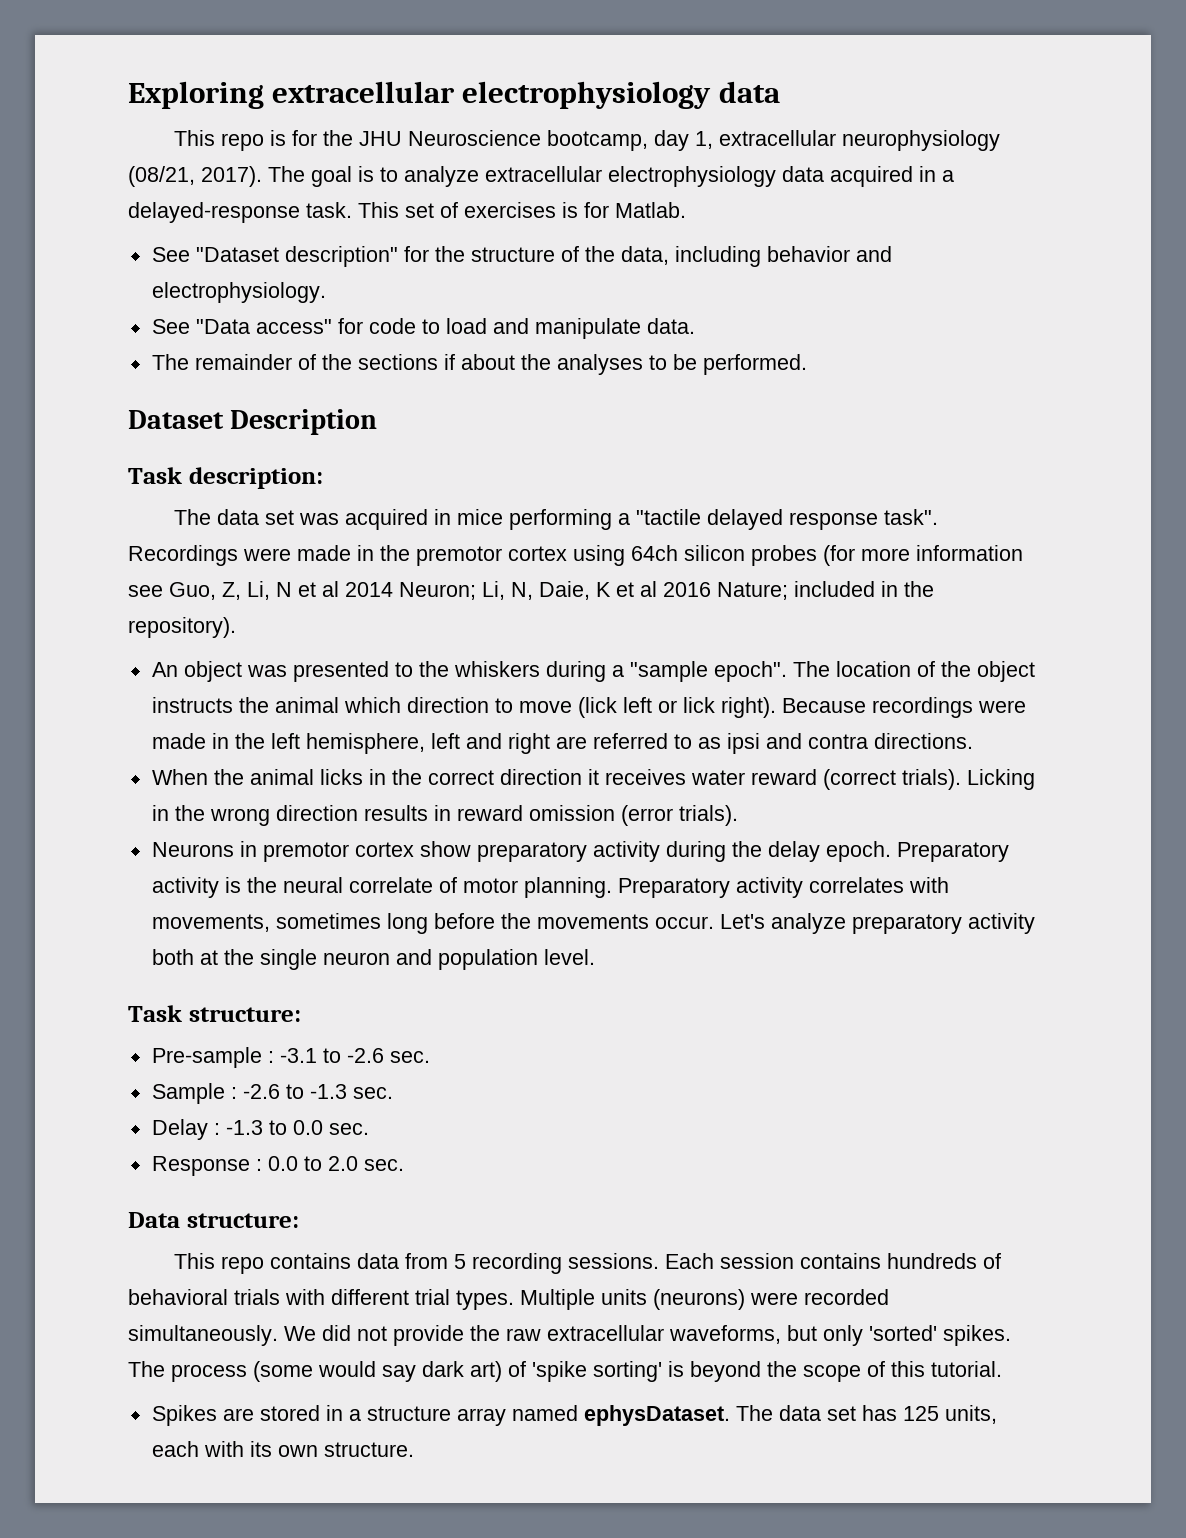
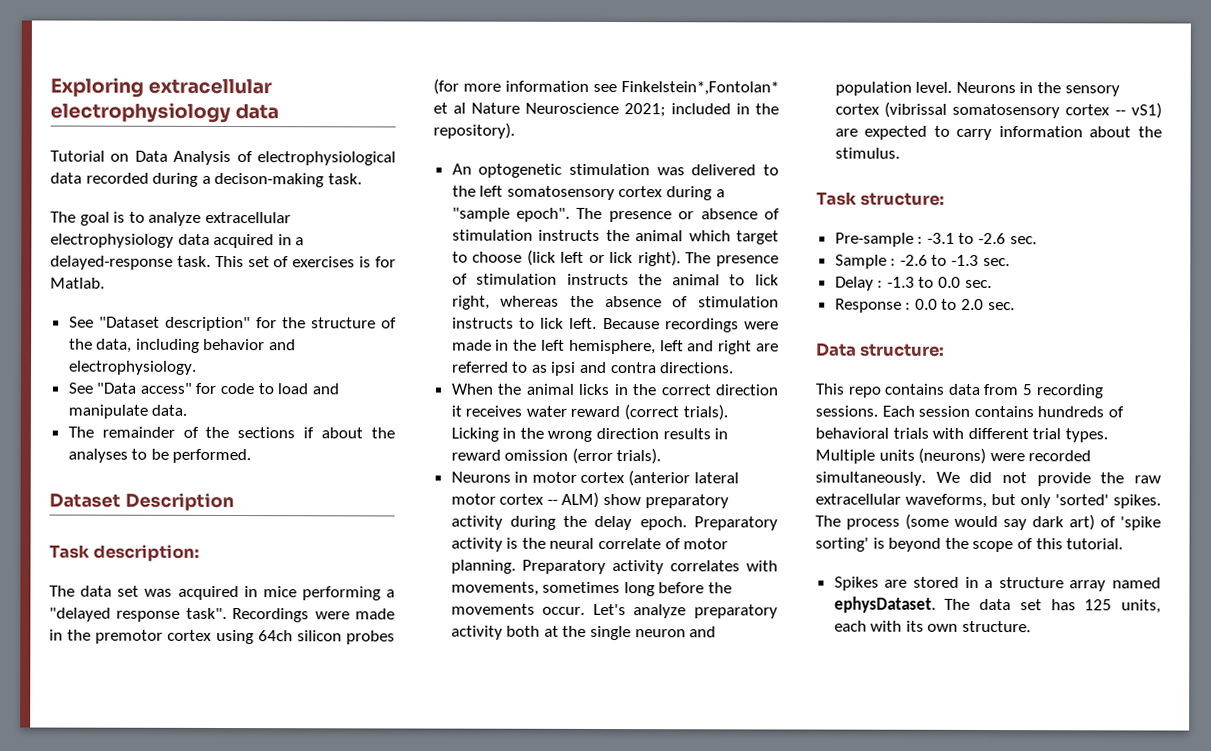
[173,130,1000,151] [128,166,262,187] This repo is for the JHU Neuroscience bootcamp, day 1, extracellular neurophysiology (08/21, 2017). -> [50,150,396,166] [50,172,362,188] Tutorial on Data Analysis of electrophysiological data recorded during a decison-making task. //
[635,509,783,530] "tactile delayed -> [49,607,111,622] "delayed
[169,581,788,600] Guo, Z, Li, N et al 2014 Neuron; Li, N, Daie, K et al 2016 Nature; -> [621,81,779,96] [433,102,666,118] Finkelstein*,Fontolan* et al Nature Neuroscience 2021;
[183,661,540,682] object was presented to the whiskers -> [478,163,779,178] [451,185,664,201] optogenetic stimulation was delivered to the left somatosensory cortex
[835,661,1035,682] location of the object -> [608,208,780,223] [451,229,533,241] presence or absence of stimulation
[406,697,572,713] direction to move -> [736,230,779,245] [451,251,523,263] target to choose
(776, 707) none -> [685,252,779,267] [451,273,779,286] [451,295,779,310] [451,317,598,329] The presence of stimulation instructs the animal to lick right, whereas the absence of stimulation instructs to lick left.
[262,842,414,862] premotor cortex -> [531,470,739,487] [450,491,600,508] motor cortex (anterior lateral motor cortex -- ALM)
(595, 957) none -> [955,81,1120,97] [834,101,1162,119] [834,125,1162,141] [834,147,900,159] Neurons in the sensory cortex (vibrissal somatosensory cortex -- vS1) are expected to carry information about the stimulus.

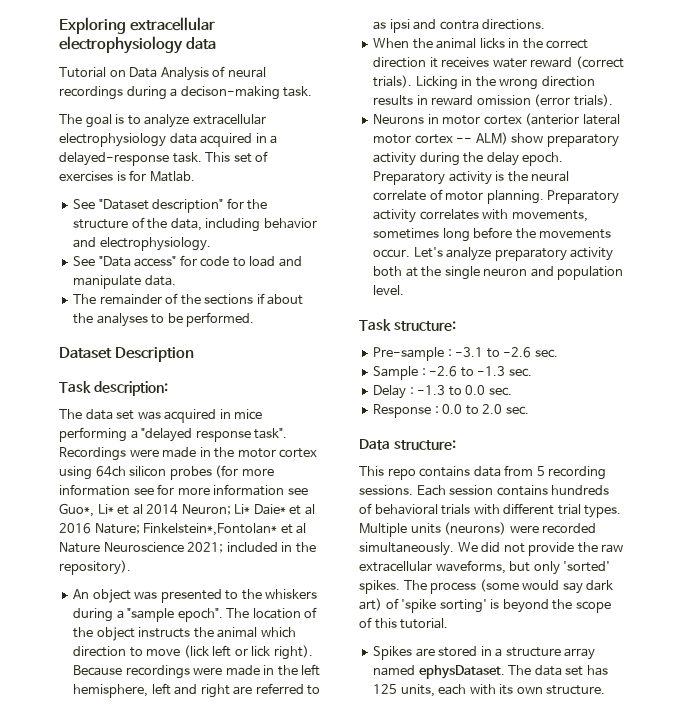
[257,151,396,166] [50,172,149,184] electrophysiological data recorded -> [227,67,266,78] [59,86,123,100] neural recordings
[95,629,164,644] premotor -> [237,448,276,458] motor
(617, 88) none -> [157,484,308,496] [59,503,315,517] [59,523,140,534] for more information see Guo*, Li* et al 2014 Neuron; Li* Daie* et al 2016 Nature;
[478,163,779,178] [451,185,664,201] optogenetic stimulation was delivered to the left somatosensory cortex -> [92,589,318,603] object was presented to the whiskers
[608,208,780,223] [451,229,533,241] presence or absence of stimulation -> [252,607,318,619] [73,627,135,641] location of the object
[736,230,779,245] [451,251,523,263] target to choose -> [73,646,181,657] direction to move
[685,252,779,267] [451,273,779,286] [451,295,779,310] [451,317,598,329] The presence of stimulation instructs the animal to lick right, whereas the absence of stimulation instructs to lick left. -> (313, 652) none
[955,81,1120,97] [834,101,1162,119] [834,125,1162,141] [834,147,900,159] Neurons in the sensory cortex (vibrissal somatosensory cortex -- vS1) are expected to carry information about the stimulus. -> (405, 290) none

